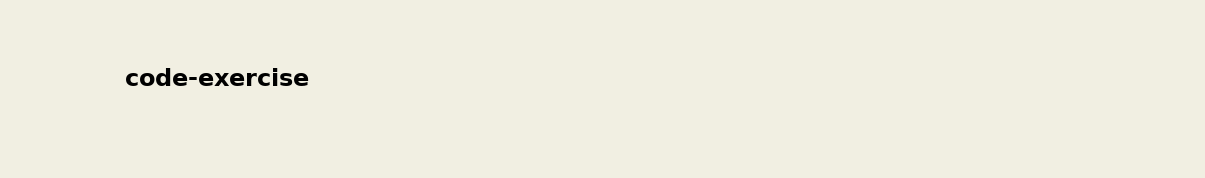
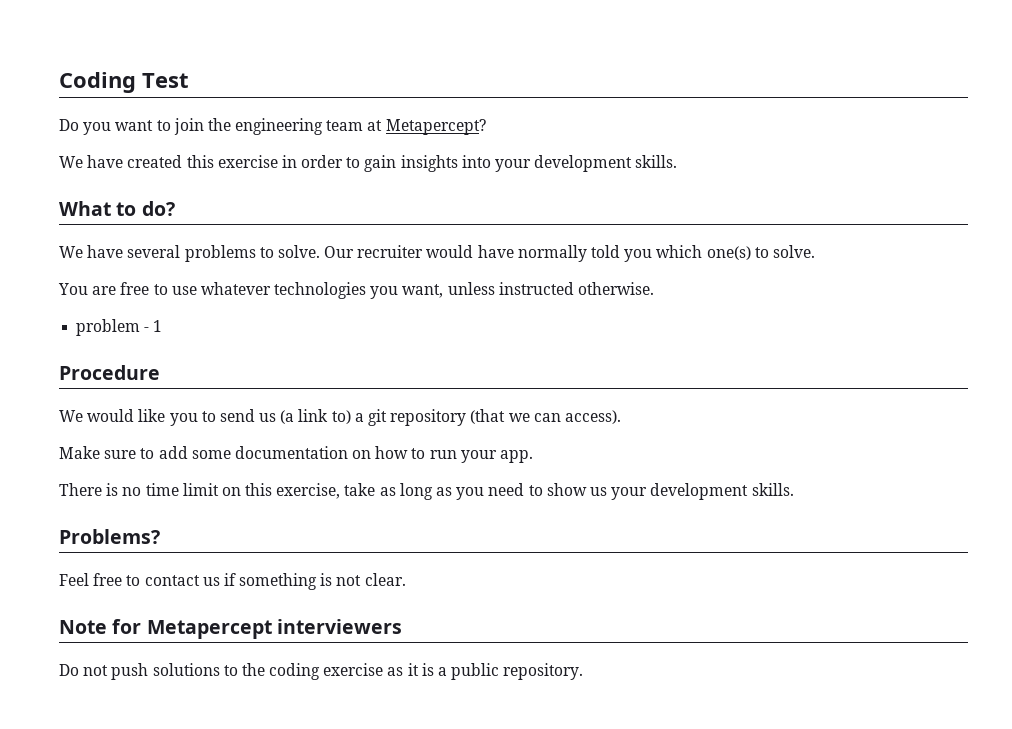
[125,68,309,86] code-exercise -> [59,72,189,93] [59,118,486,135] [59,155,678,172] [59,201,175,216] [59,245,815,262] [58,282,655,299] [76,319,163,336] [59,365,160,380] [59,409,621,426] [59,446,534,463] [59,483,794,500] [59,529,160,544] [59,573,406,590] [59,619,402,639] [59,663,584,680] Coding Test // Do you want to join the engineering team at Metapercept? // We have created this exercise in order to gain insights into your development skills. // What to do? // We have several problems to solve. Our recruiter would have normally told you which one(s) to solve. // You are free to use whatever technologies you want, unless instructed otherwise. // problem - 1 // Procedure // We would like you to send us (a link to) a git repository (that we can access). // Make sure to add some documentation on how to run your app. // There is no time limit on this exercise, take as long as you need to show us your development skills. // Problems? // Feel free to contact us if something is not clear. // Note for Metapercept interviewers // Do not push solutions to the coding exercise as it is a public repository.

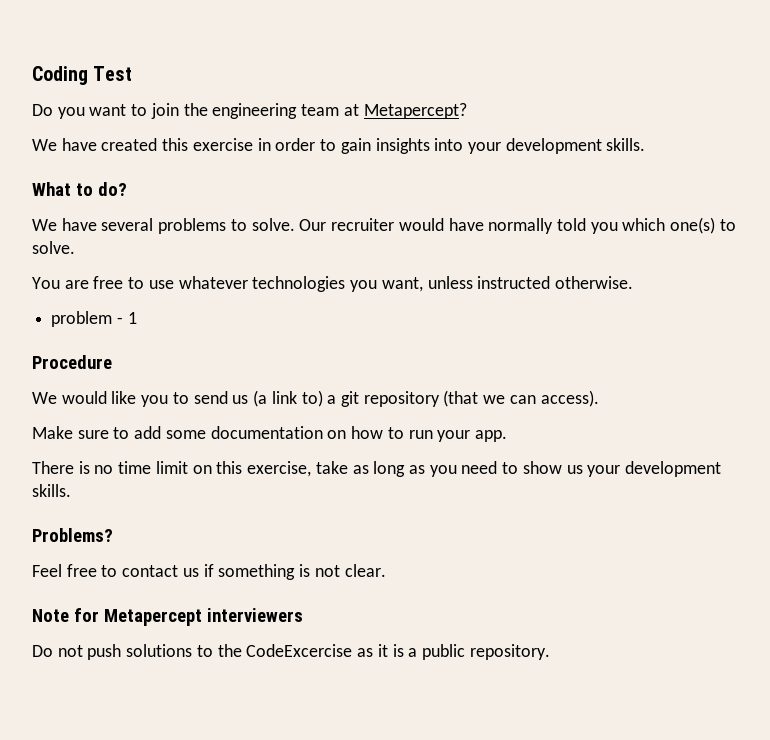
[269,663,384,680] coding exercise -> [246,644,353,657] CodeExcercise

